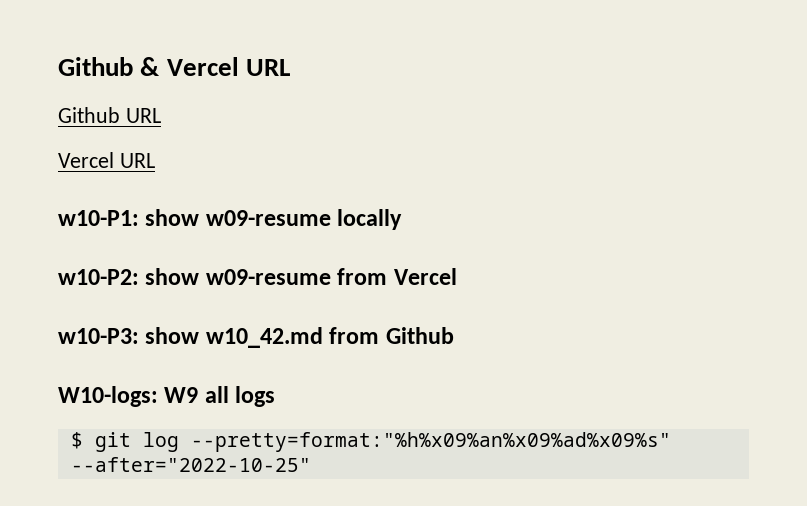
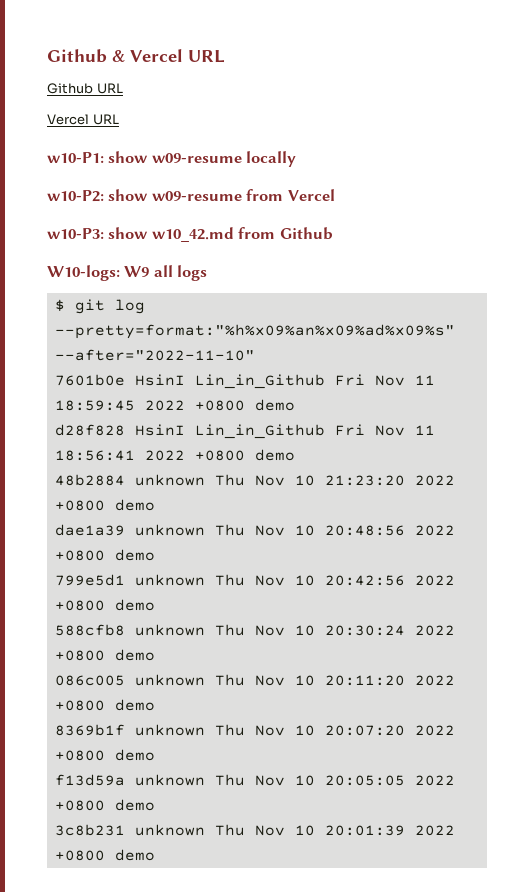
[70,457,311,472] --after="2022-10-25" -> [54,349,255,361] [54,374,435,389] [54,399,295,411] [54,424,435,439] [54,449,295,461] [54,474,455,486] [54,499,155,511] [54,524,455,536] [54,549,155,561] [54,574,455,586] [54,599,155,611] [54,624,455,636] [54,649,155,661] [54,674,455,686] [54,699,155,711] [54,724,455,736] [54,749,155,761] [54,774,455,786] [54,799,155,811] [54,824,455,836] [54,849,155,861] --after="2022-11-10" // 7601b0e HsinI Lin_in_Github Fri Nov 11 18:59:45 2022 +0800 demo // d28f828 HsinI Lin_in_Github Fri Nov 11 18:56:41 2022 +0800 demo // 48b2884 unknown Thu Nov 10 21:23:20 2022 +0800 demo // dae1a39 unknown Thu Nov 10 20:48:56 2022 +0800 demo // 799e5d1 unknown Thu Nov 10 20:42:56 2022 +0800 demo // 588cfb8 unknown Thu Nov 10 20:30:24 2022 +0800 demo // 086c005 unknown Thu Nov 10 20:11:20 2022 +0800 demo // 8369b1f unknown Thu Nov 10 20:07:20 2022 +0800 demo // f13d59a unknown Thu Nov 10 20:05:05 2022 +0800 demo // 3c8b231 unknown Thu Nov 10 20:01:39 2022 +0800 demo

